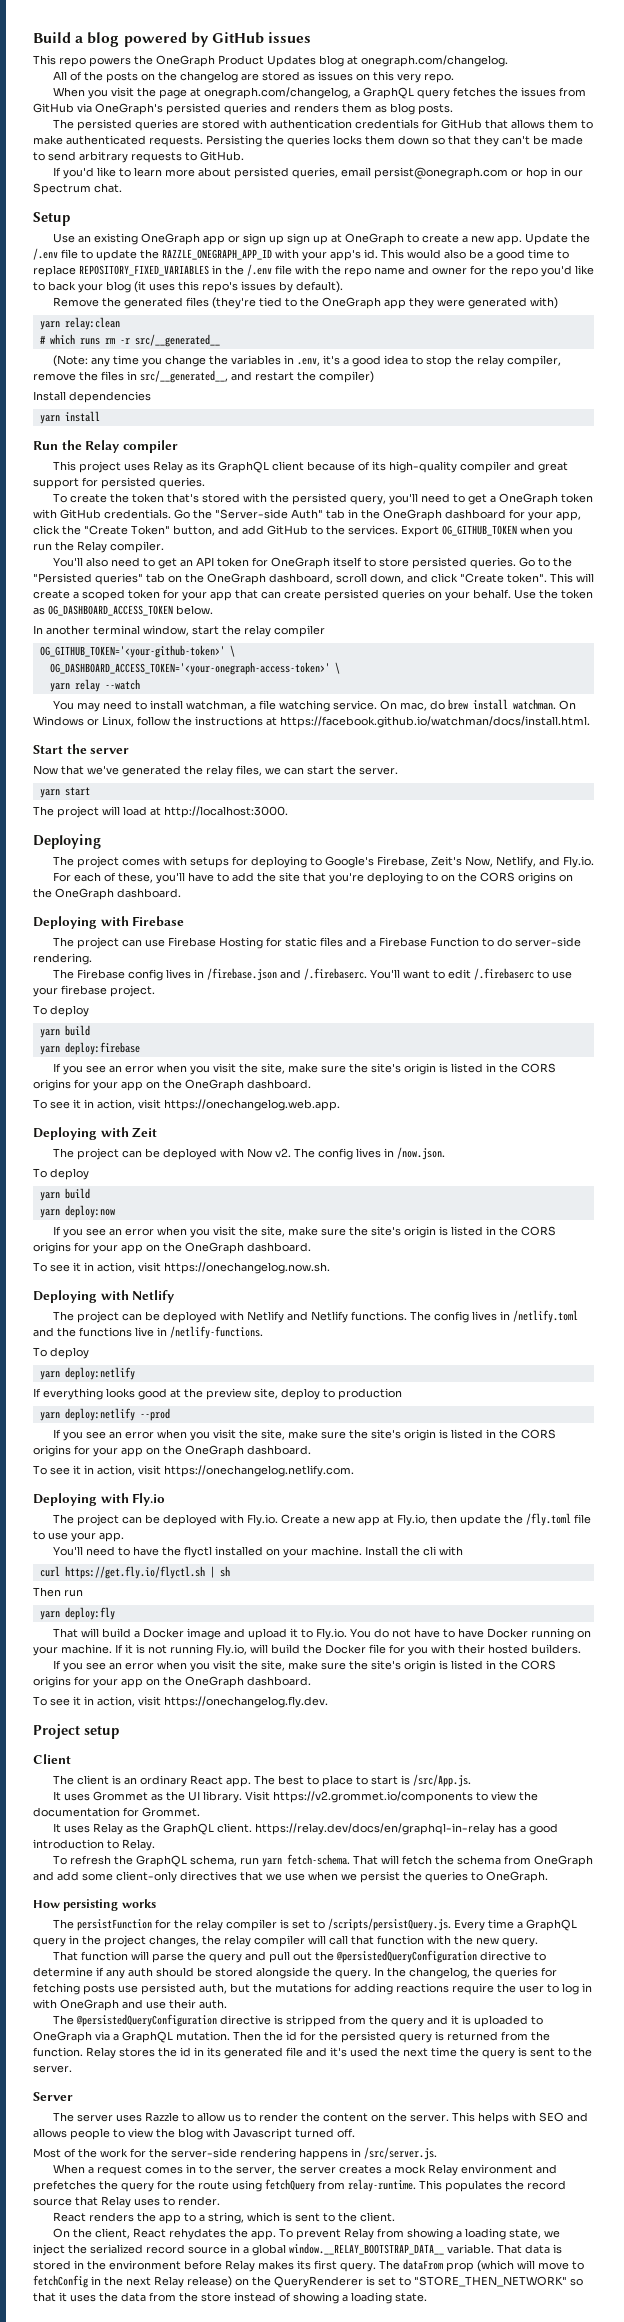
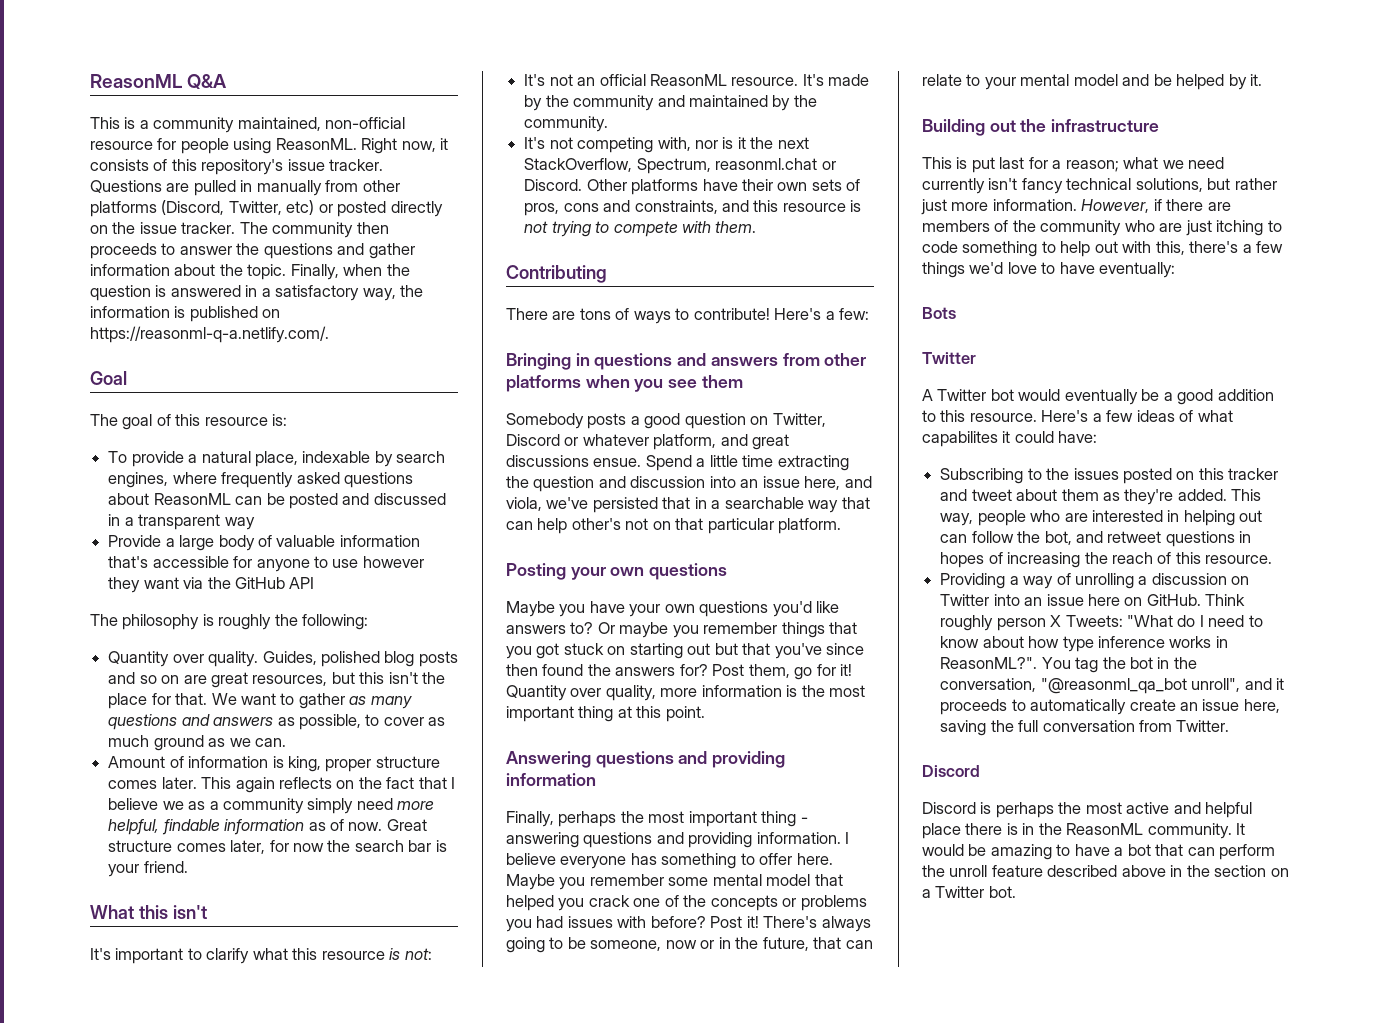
[33,32,312,47] [33,55,508,67] [52,71,454,83] [52,87,586,99] [33,103,453,115] [52,119,593,131] [33,135,583,147] [33,151,244,163] [52,167,583,179] [33,183,122,195] [33,212,70,226] [52,233,590,245] [33,248,569,261] [33,264,594,277] [33,281,343,293] [52,297,558,309] [39,317,120,330] [39,334,220,347] [52,355,561,367] [33,370,374,383] [33,391,151,403] [39,411,100,424] [33,440,178,453] [52,461,568,473] [33,477,205,489] [52,493,593,505] [33,509,581,521] [33,525,573,537] [33,541,164,553] [52,557,572,569] [33,573,594,585] [33,589,593,601] [33,605,213,616] [33,625,325,637] [39,645,235,658] [49,662,340,675] [49,679,140,692] [52,699,576,712] [33,716,590,728] [33,744,130,754] [33,765,398,777] [39,787,90,798] [33,806,288,818] [33,834,101,849] [52,856,594,868] [52,872,573,884] [33,888,181,900] [33,916,185,929] [52,937,581,949] [33,953,92,965] [52,968,572,981] [33,985,155,997] [33,1005,89,1017] [39,1025,90,1038] [39,1042,140,1055] [52,1063,556,1075] [33,1079,311,1091] [33,1099,340,1111] [33,1127,158,1140] [52,1147,445,1160] [33,1168,89,1180] [39,1188,90,1201] [39,1205,115,1218] [52,1226,556,1238] [33,1242,311,1254] [33,1262,330,1274] [33,1290,175,1303] [52,1310,578,1323] [33,1326,263,1339] [33,1347,89,1359] [39,1367,135,1380] [33,1388,402,1400] [39,1408,170,1421] [52,1429,556,1441] [33,1445,311,1457] [33,1465,354,1477] [33,1493,166,1506] [52,1513,591,1526] [33,1531,124,1542] [52,1546,463,1558] [39,1566,230,1579] [33,1587,83,1597] [39,1607,115,1620] [52,1628,591,1640] [33,1644,581,1656] [52,1660,556,1672] [33,1676,311,1688] [33,1696,328,1708] [33,1724,119,1739] [33,1754,71,1764] [52,1774,471,1787] [52,1791,538,1803] [33,1807,200,1817] [52,1823,558,1835] [33,1839,155,1851] [52,1854,593,1867] [33,1871,548,1883] [33,1899,156,1911] [52,1918,577,1931] [33,1935,538,1947] [52,1950,546,1963] [33,1967,557,1979] [33,1983,592,1995] [33,1999,227,2011] [52,2014,543,2027] [33,2031,550,2043] [33,2047,592,2059] [33,2065,72,2073] [33,2092,73,2101] [52,2112,588,2124] [33,2128,355,2140] [33,2147,437,2160] [52,2164,557,2176] [33,2179,566,2192] [33,2196,220,2208] [52,2212,395,2224] [52,2228,560,2240] [33,2243,562,2256] [33,2259,584,2272] [33,2275,583,2288] [33,2292,427,2304] Build a blog powered by GitHub issues // This repo powers the OneGraph Product Updates blog at onegraph.com/changelog. // All of the posts on the changelog are stored as issues on this very repo. // When you visit the page at onegraph.com/changelog, a GraphQL query fetches the issues from GitHub via OneGraph's persisted queries and renders them as blog posts. // The persisted queries are stored with authentication credentials for GitHub that allows them to make authenticated requests. Persisting the queries locks them down so that they can't be made to send arbitrary requests to GitHub. // If you'd like to learn more about persisted queries, email persist@onegraph.com or hop in our Spectrum chat. // Setup // Use an existing OneGraph app or sign up sign up at OneGraph to create a new app. Update the /.env file to update the RAZZLE_ONEGRAPH_APP_ID with your app's id. This would also be a good time to replace REPOSITORY_FIXED_VARIABLES in the /.env file with the repo name and owner for the repo you'd like to back your blog (it uses this repo's issues by default). // Remove the generated files (they're tied to the OneGraph app they were generated with) // yarn relay:clean // # which runs rm -r src/__generated__ // (Note: any time you change the variables in .env, it's a good idea to stop the relay compiler, remove the files in src/__generated__, and restart the compiler) // Install dependencies // yarn install // Run the Relay compiler // This project uses Relay as its GraphQL client because of its high-quality compiler and great support for persisted queries. // To create the token that's stored with the persisted query, you'll need to get a OneGraph token with GitHub credentials. Go the "Server-side Auth" tab in the OneGraph dashboard for your app, click the "Create Token" button, and add GitHub to the services. Export OG_GITHUB_TOKEN when you run the Relay compiler. // You'll also need to get an API token for OneGraph itself to store persisted queries. Go to the "Persisted queries" tab on the OneGraph dashboard, scroll down, and click "Create token". This will create a scoped token for your app that can create persisted queries on your behalf. Use the token as OG_DASHBOARD_ACCESS_TOKEN below. // In another terminal window, start the relay compiler // OG_GITHUB_TOKEN='<your-github-token>' \ // OG_DASHBOARD_ACCESS_TOKEN='<your-onegraph-access-token>' \ // yarn relay --watch // You may need to install watchman, a file watching service. On mac, do brew install watchman. On Windows or Linux, follow the instructions at https://facebook.github.io/watchman/docs/install.html. // Start the server // Now that we've generated the relay files, we can start the server. // yarn start // The project will load at http://localhost:3000. // Deploying // The project comes with setups for deploying to Google's Firebase, Zeit's Now, Netlify, and Fly.io. // For each of these, you'll have to add the site that you're deploying to on the CORS origins on the OneGraph dashboard. // Deploying with Firebase // The project can use Firebase Hosting for static files and a Firebase Function to do server-side rendering. // The Firebase config lives in /firebase.json and /.firebaserc. You'll want to edit /.firebaserc to use your firebase project. // To deploy // yarn build // yarn deploy:firebase // If you see an error when you visit the site, make sure the site's origin is listed in the CORS origins for your app on the OneGraph dashboard. // To see it in action, visit https://onechangelog.web.app. // Deploying with Zeit // The project can be deployed with Now v2. The config lives in /now.json. // To deploy // yarn build // yarn deploy:now // If you see an error when you visit the site, make sure the site's origin is listed in the CORS origins for your app on the OneGraph dashboard. // To see it in action, visit https://onechangelog.now.sh. // Deploying with Netlify // The project can be deployed with Netlify and Netlify functions. The config lives in /netlify.toml and the functions live in /netlify-functions. // To deploy // yarn deploy:netlify // If everything looks good at the preview site, deploy to production // yarn deploy:netlify --prod // If you see an error when you visit the site, make sure the site's origin is listed in the CORS origins for your app on the OneGraph dashboard. // To see it in action, visit https://onechangelog.netlify.com. // Deploying with Fly.io // The project can be deployed with Fly.io. Create a new app at Fly.io, then update the /fly.toml file to use your app. // You'll need to have the flyctl installed on your machine. Install the cli with // curl https://get.fly.io/flyctl.sh | sh // Then run // yarn deploy:fly // That will build a Docker image and upload it to Fly.io. You do not have to have Docker running on your machine. If it is not running Fly.io, will build the Docker file for you with their hosted builders. // If you see an error when you visit the site, make sure the site's origin is listed in the CORS origins for your app on the OneGraph dashboard. // To see it in action, visit https://onechangelog.fly.dev. // Project setup // Client // The client is an ordinary React app. The best to place to start is /src/App.js. // It uses Grommet as the UI library. Visit https://v2.grommet.io/components to view the documentation for Grommet. // It uses Relay as the GraphQL client. https://relay.dev/docs/en/graphql-in-relay has a good introduction to Relay. // To refresh the GraphQL schema, run yarn fetch-schema. That will fetch the schema from OneGraph and add some client-only directives that we use when we persist the queries to OneGraph. // How persisting works // The persistFunction for the relay compiler is set to /scripts/persistQuery.js. Every time a GraphQL query in the project changes, the relay compiler will call that function with the new query. // That function will parse the query and pull out the @persistedQueryConfiguration directive to determine if any auth should be stored alongside the query. In the changelog, the queries for fetching posts use persisted auth, but the mutations for adding reactions require the user to log in with OneGraph and use their auth. // The @persistedQueryConfiguration directive is stripped from the query and it is uploaded to OneGraph via a GraphQL mutation. Then the id for the persisted query is returned from the function. Relay stores the id in its generated file and it's used the next time the query is sent to the server. // Server // The server uses Razzle to allow us to render the content on the server. This helps with SEO and allows people to view the blog with Javascript turned off. // Most of the work for the server-side rendering happens in /src/server.js. // When a request comes in to the server, the server creates a mock Relay environment and prefetches the query for the route using fetchQuery from relay-runtime. This populates the record source that Relay uses to render. // React renders the app to a string, which is sent to the client. // On the client, React rehydates the app. To prevent Relay from showing a loading state, we inject the serialized record source in a global window.__RELAY_BOOTSTRAP_DATA__ variable. That data is stored in the environment before Relay makes its first query. The dataFrom prop (which will move to fetchConfig in the next Relay release) on the QueryRenderer is set to "STORE_THEN_NETWORK" so that it uses the data from the store instead of showing a loading state. -> [90,74,228,89] [90,117,406,133] [90,138,449,154] [90,159,384,175] [90,180,400,196] [90,200,443,217] [90,222,389,238] [90,243,415,259] [90,264,410,280] [90,285,424,301] [90,306,281,322] [90,326,329,343] [90,371,127,385] [90,414,288,430] [108,451,446,467] [108,472,413,488] [108,493,446,509] [108,514,255,530] [108,535,420,551] [108,556,424,572] [108,577,315,593] [90,614,369,630] [108,651,458,667] [108,672,446,688] [108,693,412,709] [108,714,446,730] [108,735,286,751] [108,756,440,772] [108,777,456,793] [108,798,435,814] [108,819,427,835] [108,840,447,854] [108,861,188,877] [90,905,207,919] [90,948,432,964] [524,74,870,86] [524,95,817,111] [524,116,609,132] [524,137,809,153] [524,158,836,174] [524,179,861,195] [524,200,862,216] [524,221,757,237] [506,265,607,283] [506,308,870,324] [506,353,867,370] [506,375,743,392] [506,413,826,429] [506,434,790,450] [506,455,849,471] [506,476,872,492] [506,497,870,513] [506,518,842,534] [506,563,728,580] [506,601,840,617] [506,622,858,638] [506,643,865,659] [506,664,853,680] [506,685,866,701] [506,706,705,722] [506,751,786,768] [506,773,596,786] [506,811,808,827] [506,832,850,848] [506,853,833,869] [506,874,843,890] [506,895,867,911] [506,916,871,932] [506,937,873,953] [922,74,1263,90] [922,119,1160,136] [922,157,1225,173] [922,178,1277,194] [921,199,1231,215] [922,220,1282,236] [922,241,1284,257] [922,262,1176,278] [922,307,956,319] [922,352,976,364] [922,389,1274,405] [922,410,1233,422] [922,431,1098,447] [940,468,1279,484] [940,489,1262,505] [940,510,1263,526] [940,531,1252,547] [940,552,1273,568] [940,573,1250,589] [940,594,1246,606] [940,615,1263,631] [940,636,1228,652] [940,657,1197,673] [940,678,1284,694] [940,699,1280,715] [940,720,1230,736] [922,765,980,777] [922,802,1253,818] [922,823,1246,839] [922,844,1276,860] [922,865,1289,877] [922,886,1016,898] ReasonML Q&A // This is a community maintained, non-official resource for people using ReasonML. Right now, it consists of this repository's issue tracker. Questions are pulled in manually from other platforms (Discord, Twitter, etc) or posted directly on the issue tracker. The community then proceeds to answer the questions and gather information about the topic. Finally, when the question is answered in a satisfactory way, the information is published on https://reasonml-q-a.netlify.com/. // Goal // The goal of this resource is: // To provide a natural place, indexable by search engines, where frequently asked questions about ReasonML can be posted and discussed in a transparent way // Provide a large body of valuable information that's accessible for anyone to use however they want via the GitHub API // The philosophy is roughly the following: // Quantity over quality. Guides, polished blog posts and so on are great resources, but this isn't the place for that. We want to gather as many questions and answers as possible, to cover as much ground as we can. // Amount of information is king, proper structure comes later. This again reflects on the fact that I believe we as a community simply need more helpful, findable information as of now. Great structure comes later, for now the search bar is your friend. // What this isn't // It's important to clarify what this resource is not: // It's not an official ReasonML resource. It's made by the community and maintained by the community. // It's not competing with, nor is it the next StackOverflow, Spectrum, reasonml.chat or Discord. Other platforms have their own sets of pros, cons and constraints, and this resource is not trying to compete with them. // Contributing // There are tons of ways to contribute! Here's a few: // Bringing in questions and answers from other platforms when you see them // Somebody posts a good question on Twitter, Discord or whatever platform, and great discussions ensue. Spend a little time extracting the question and discussion into an issue here, and viola, we've persisted that in a searchable way that can help other's not on that particular platform. // Posting your own questions // Maybe you have your own questions you'd like answers to? Or maybe you remember things that you got stuck on starting out but that you've since then found the answers for? Post them, go for it! Quantity over quality, more information is the most important thing at this point. // Answering questions and providing information // Finally, perhaps the most important thing - answering questions and providing information. I believe everyone has something to offer here. Maybe you remember some mental model that helped you crack one of the concepts or problems you had issues with before? Post it! There's always going to be someone, now or in the future, that can relate to your mental model and be helped by it. // Building out the infrastructure // This is put last for a reason; what we need currently isn't fancy technical solutions, but rather just more information. However, if there are members of the community who are just itching to code something to help out with this, there's a few things we'd love to have eventually: // Bots // Twitter // A Twitter bot would eventually be a good addition to this resource. Here's a few ideas of what capabilites it could have: // Subscribing to the issues posted on this tracker and tweet about them as they're added. This way, people who are interested in helping out can follow the bot, and retweet questions in hopes of increasing the reach of this resource. // Providing a way of unrolling a discussion on Twitter into an issue here on GitHub. Think roughly person X Tweets: "What do I need to know about how type inference works in ReasonML?". You tag the bot in the conversation, "@reasonml_qa_bot unroll", and it proceeds to automatically create an issue here, saving the full conversation from Twitter. // Discord // Discord is perhaps the most active and helpful place there is in the ReasonML community. It would be amazing to have a bot that can perform the unroll feature described above in the section on a Twitter bot.

